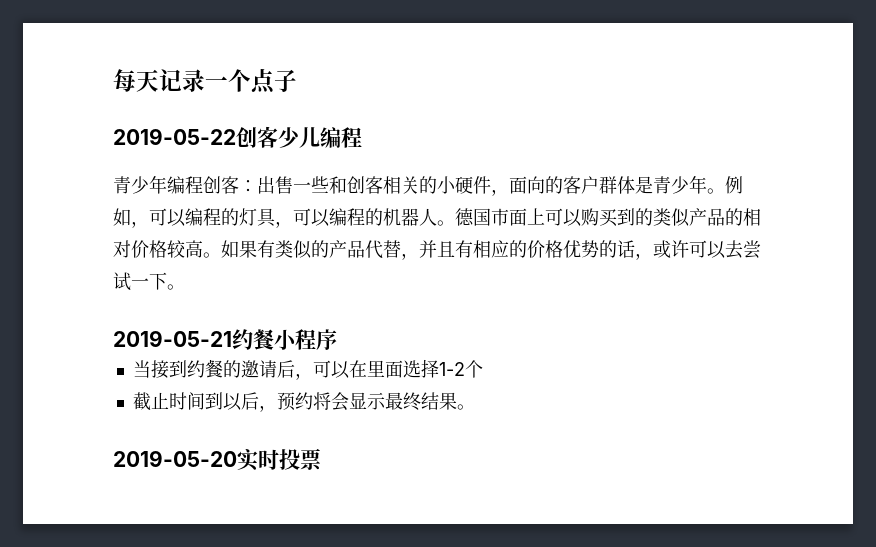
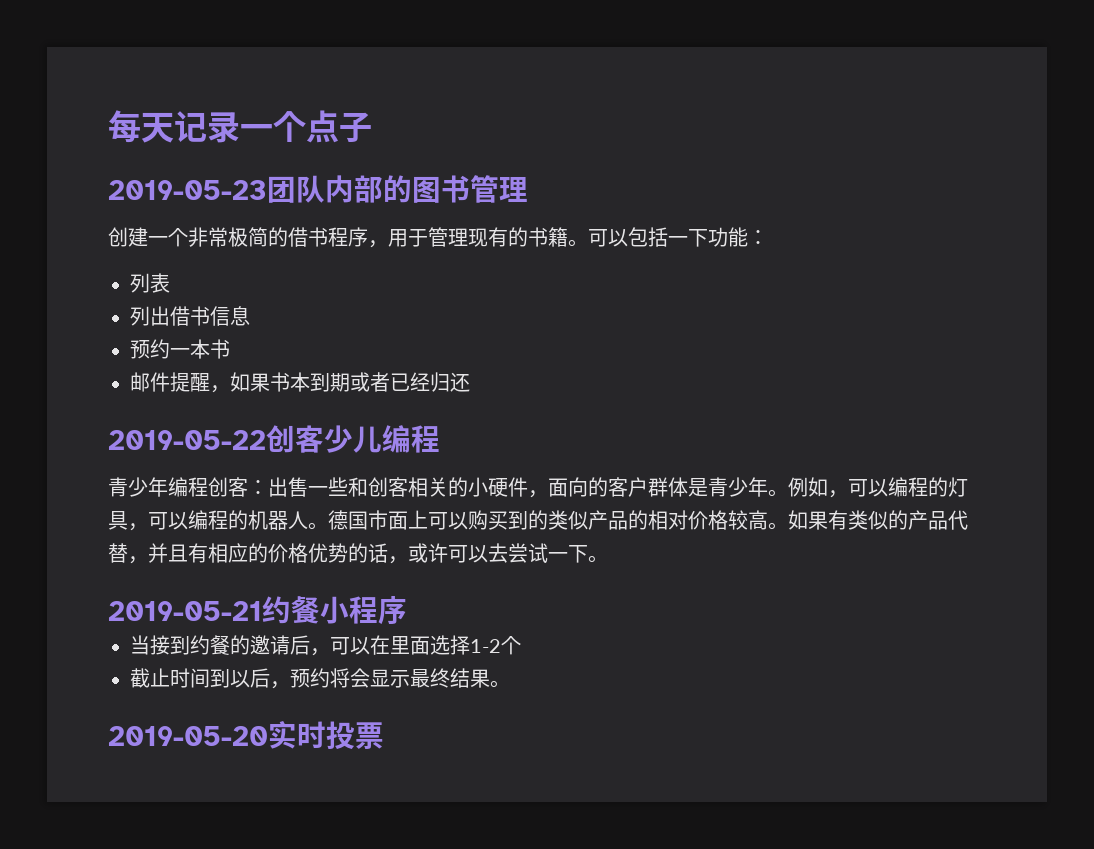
(297, 80) none -> [108,175,528,203] [108,227,768,248] [130,273,170,293] [130,306,250,326] [130,339,230,359] [130,372,470,393] // 2019-05-23团队内部的图书管理 // 创建一个非常极简的借书程序，用于管理现有的书籍。可以包括一下功能： // 列表 // 列出借书信息 // 预约一本书 // 邮件提醒，如果书本到期或者已经归还

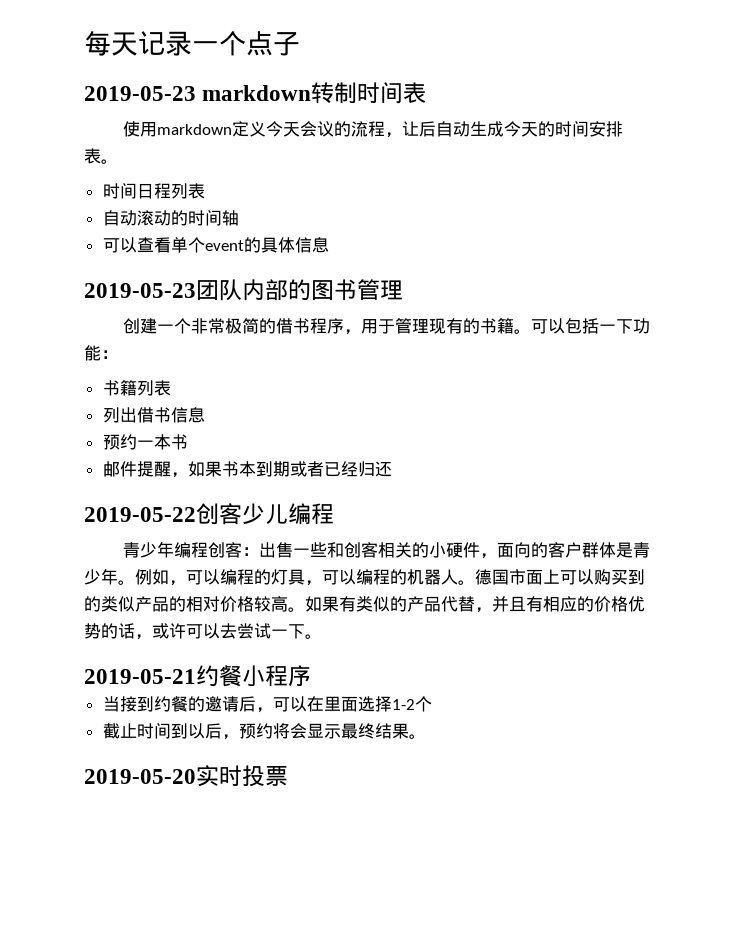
(372, 127) none -> [84,82,427,104] [122,121,623,138] [84,148,118,164] [102,183,205,199] [102,210,239,226] [102,237,329,253] // 2019-05-23 markdown转制时间表 // 使用markdown定义今天会议的流程，让后自动生成今天的时间安排表。 // 时间日程列表 // 自动滚动的时间轴 // 可以查看单个event的具体信息
(768, 237) none -> [102,380,137,396] 书籍

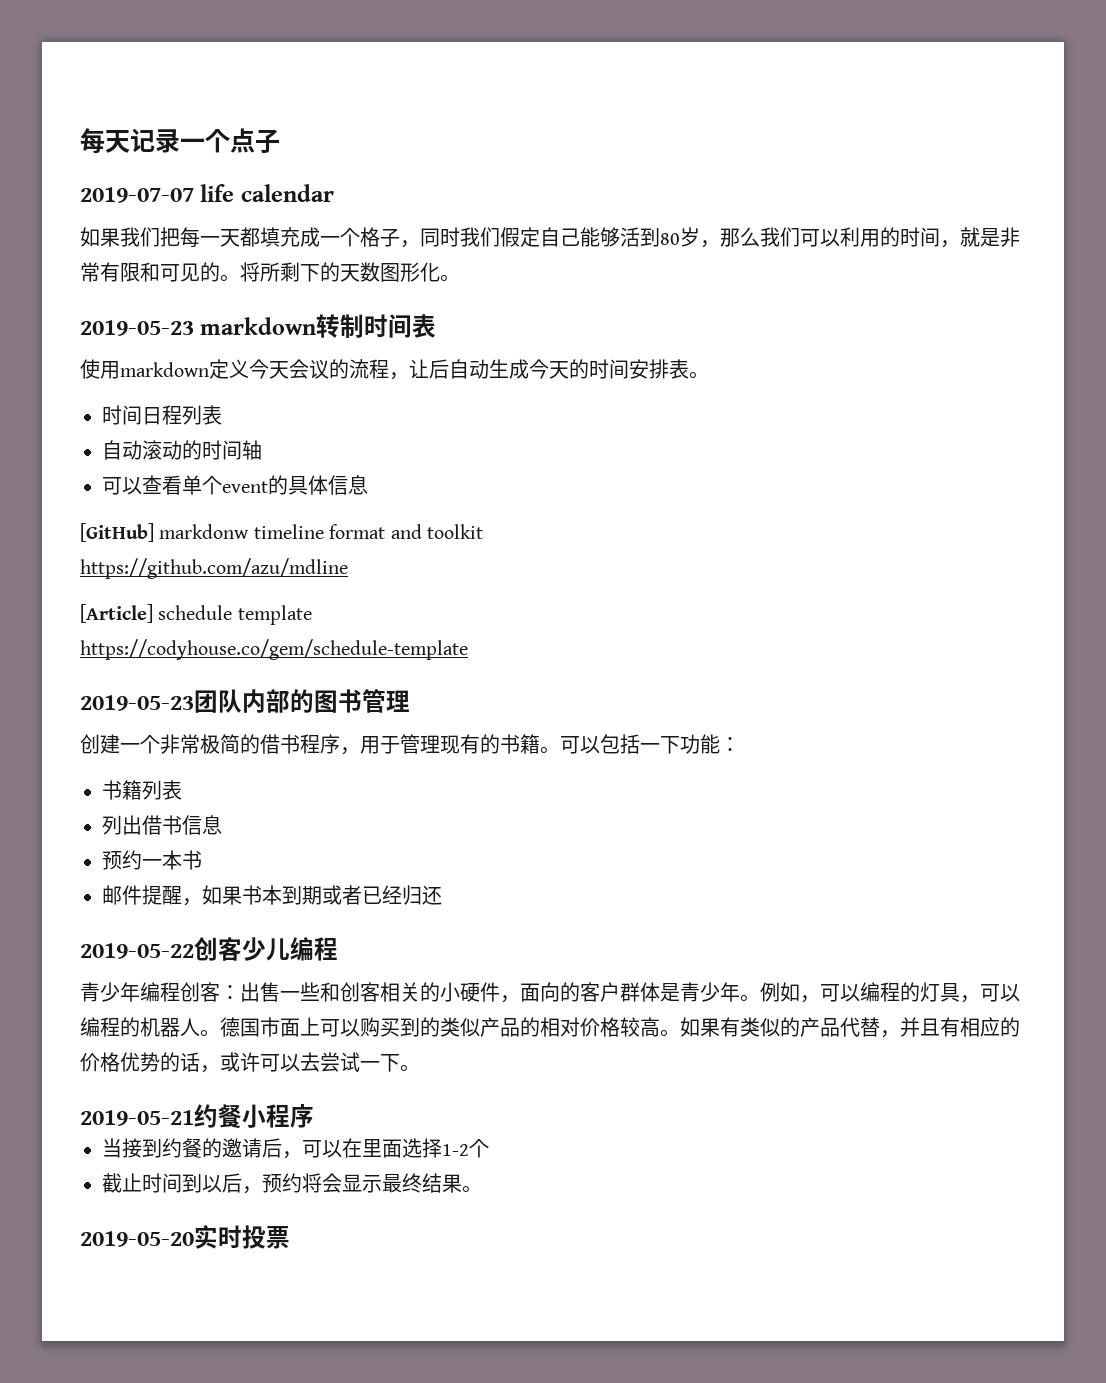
(300, 44) none -> [80,184,334,203] [80,227,1020,248] [80,262,460,282] // 2019-07-07 life calendar // 如果我们把每一天都填充成一个格子，同时我们假定自己能够活到80岁，那么我们可以利用的时间，就是非常有限和可见的。将所剩下的天数图形化。
(329, 245) none -> [80,523,483,542] [80,558,348,579] [80,604,312,625] [80,639,468,660] // [GitHub] markdonw timeline format and toolkit // https://github.com/azu/mdline // [Article] schedule template // https://codyhouse.co/gem/schedule-template

